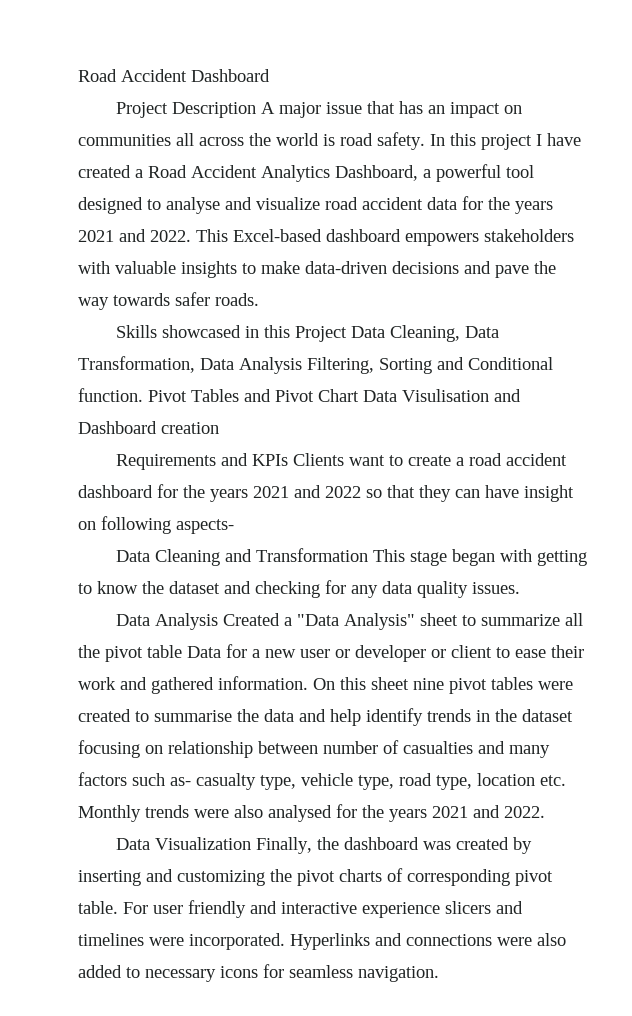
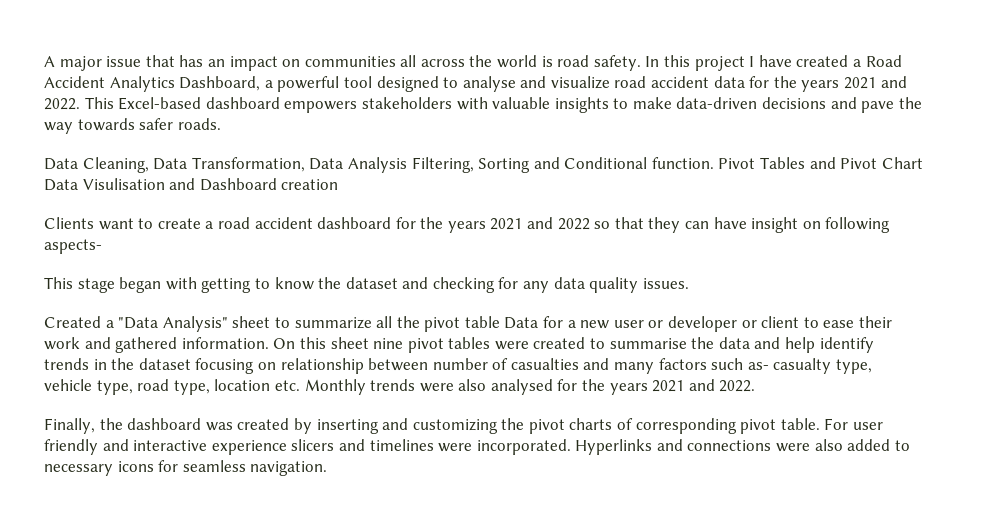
[78,69,270,82] [115,102,256,118] Road Accident Dashboard // Project Description -> (44, 61) none
[115,325,347,342] Skills showcased in this Project -> (221, 124) none
[115,453,288,470] Requirements and KPIs -> (339, 184) none
[115,548,368,566] Data Cleaning and Transformation -> (102, 246) none
[115,613,218,630] Data Analysis -> (689, 283) none
[115,837,251,850] Data Visualization -> (756, 386) none

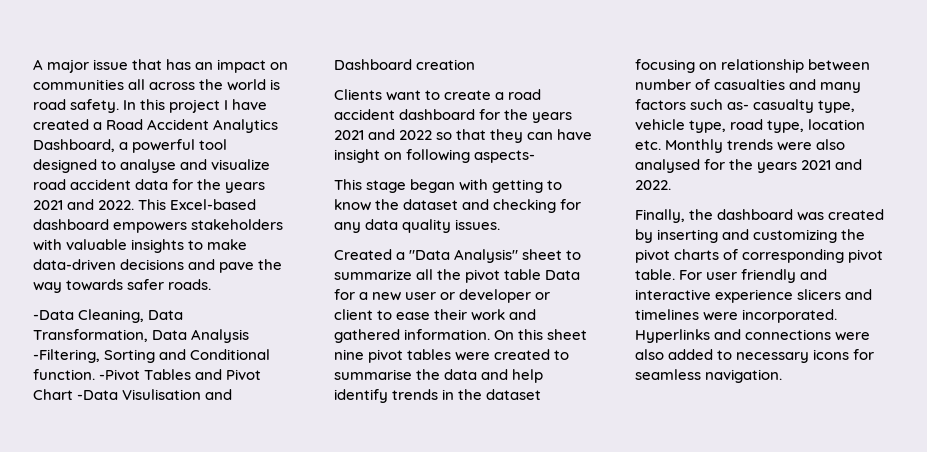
[44,158,78,170] Data -> [33,310,74,320] -Data
[411,157,474,173] Filtering, -> [33,349,100,363] -Filtering,
[718,158,756,169] Pivot -> [99,369,141,380] -Pivot
[44,179,78,191] Data -> [77,390,119,400] -Data

